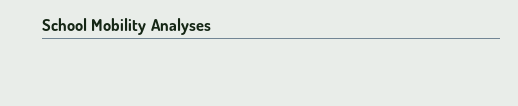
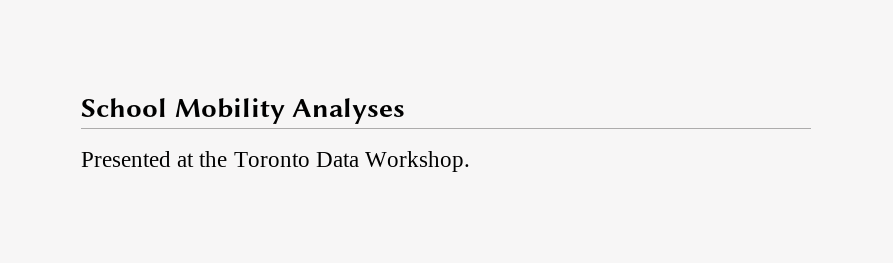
(211, 26) none -> [81,151,471,172] // Presented at the Toronto Data Workshop.

